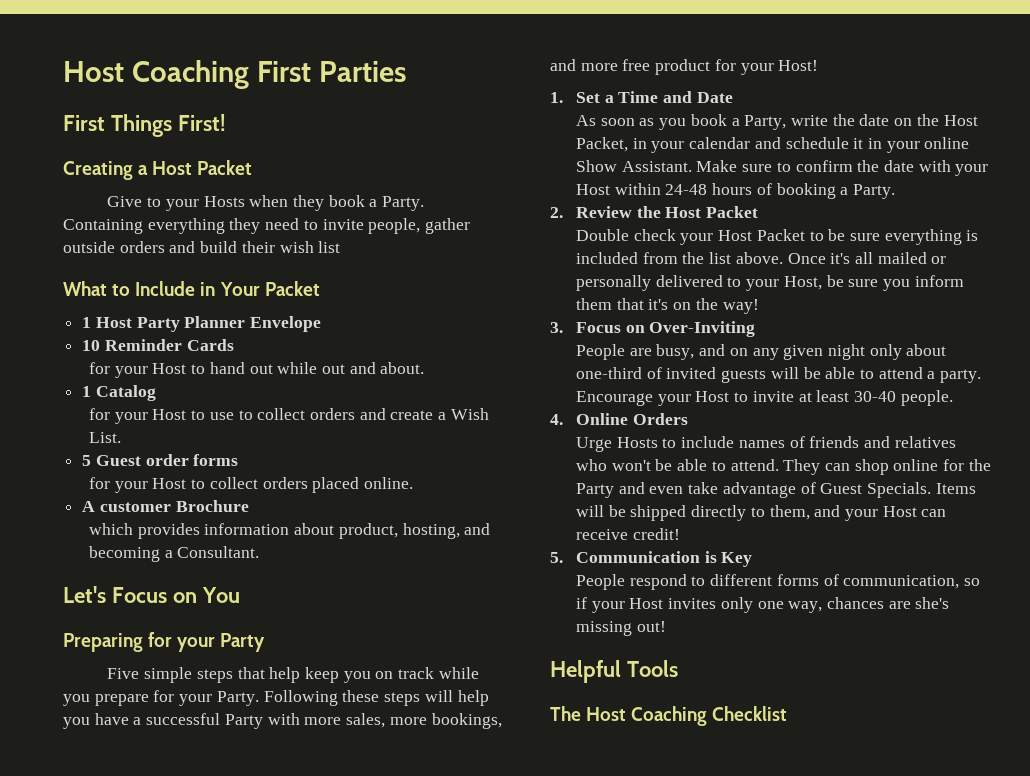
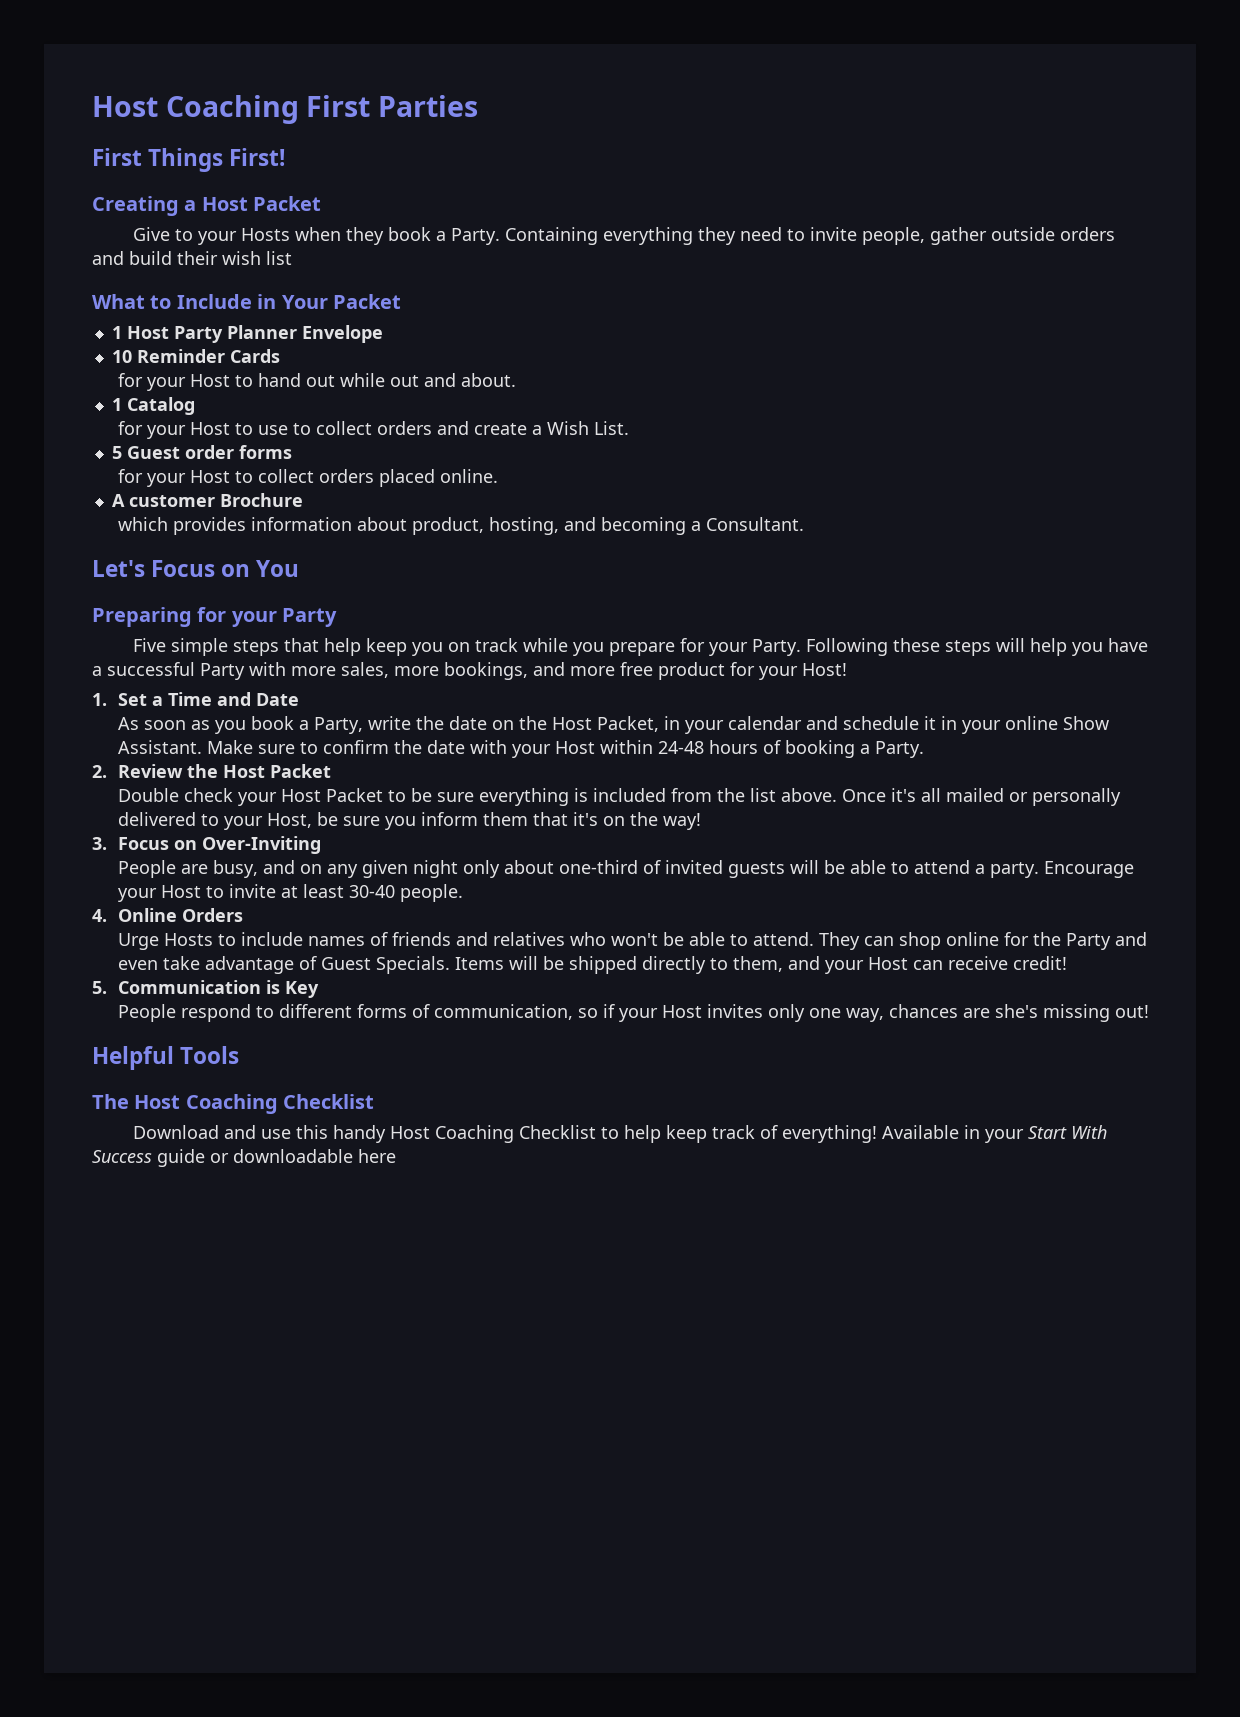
(788, 713) none -> [132,1125,1107,1143] [92,1149,396,1167] // Download and use this handy Host Coaching Checklist to help keep track of everything! Available in your Start With Success guide or downloadable here

